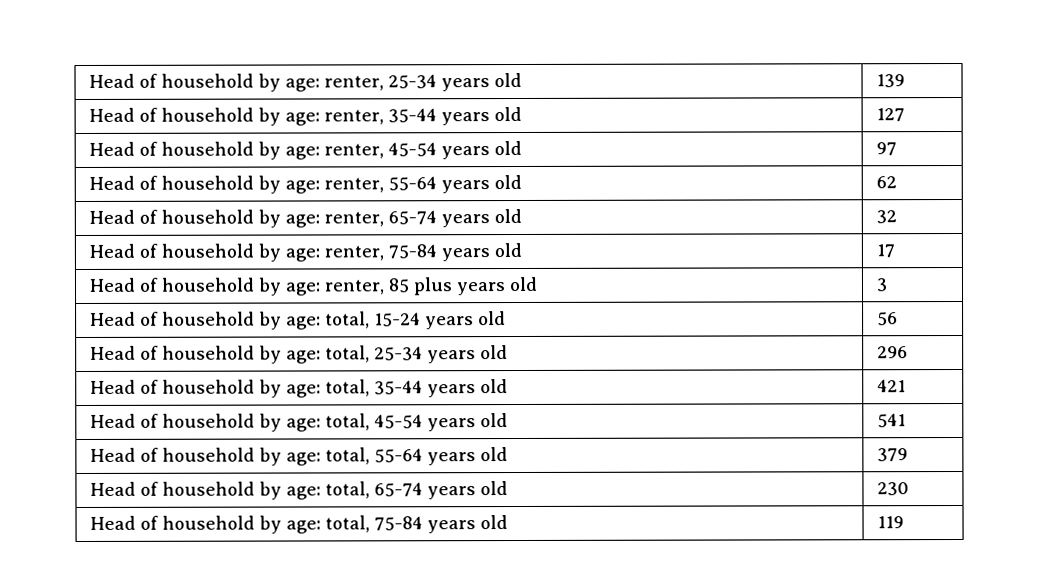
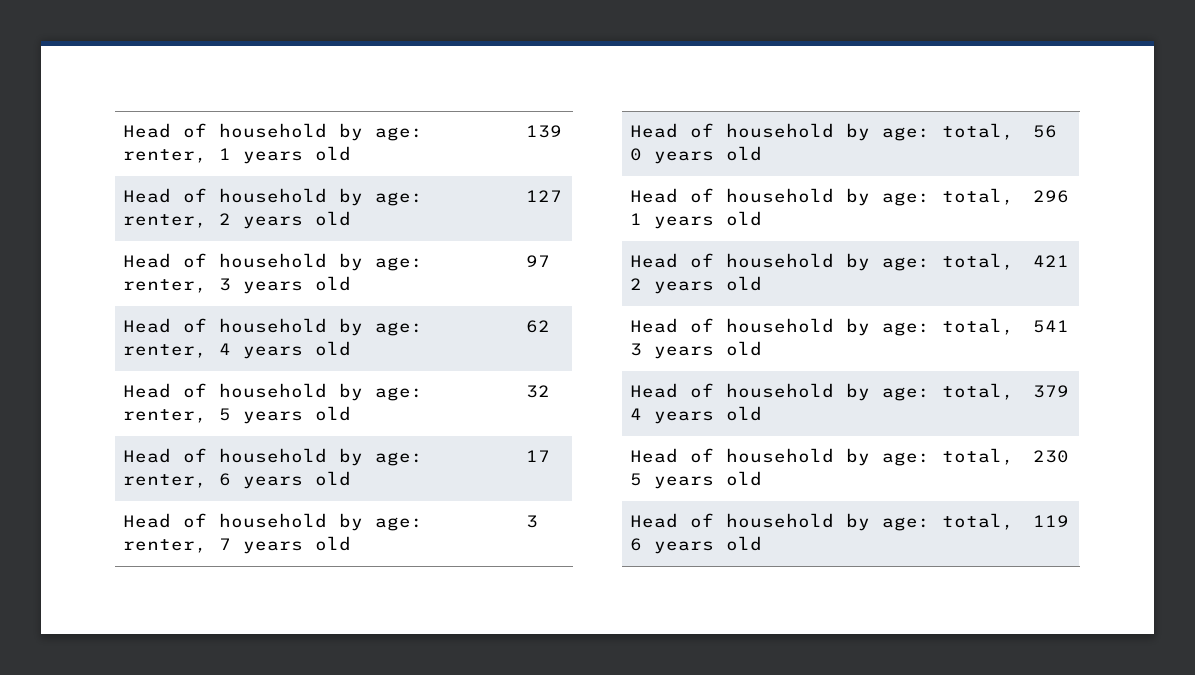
[89,73,438,92] Head of household by age: renter, 25-34 -> [123,123,424,141] [123,148,232,163] Head of household by age: renter, 1
[388,108,438,123] 35-44 -> [219,213,232,225] 2
[388,142,438,157] 45-54 -> [219,278,232,291] 3
[388,176,438,191] 55-64 -> [219,343,232,355] 4
[388,210,438,225] 65-74 -> [219,408,232,421] 5
[388,244,438,259] 75-84 -> [219,473,232,486] 6
[388,277,454,296] 85 plus -> [219,538,232,550] 7
[374,312,422,327] 15-24 -> [630,148,643,161] 0
[374,346,424,361] 25-34 -> [630,213,643,225] 1
[374,380,424,395] 35-44 -> [630,278,643,290] 2
[374,414,424,429] 45-54 -> [630,343,643,356] 3
[374,448,424,463] 55-64 -> [630,408,643,420] 4
[374,482,424,497] 65-74 -> [630,473,643,486] 5
[374,516,424,531] 75-84 -> [630,538,643,551] 6

